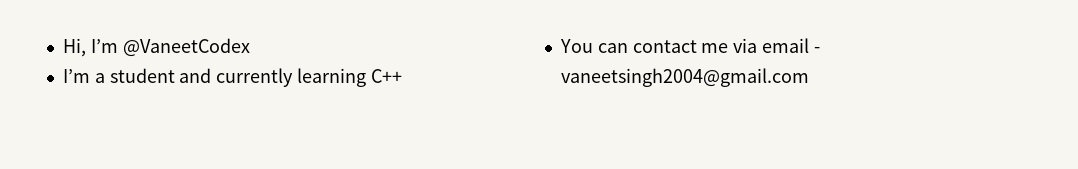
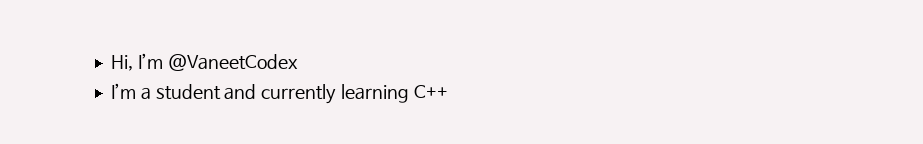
[559,38,820,53] [560,68,809,87] // You can contact me via email - vaneetsingh2004@gmail.com -> (448, 91) none

